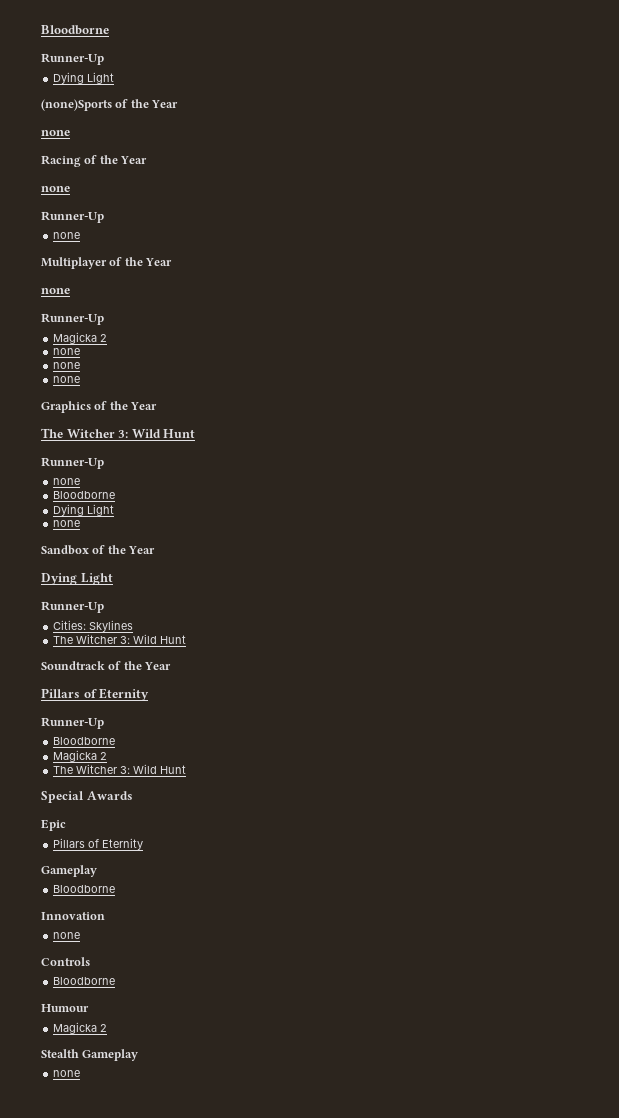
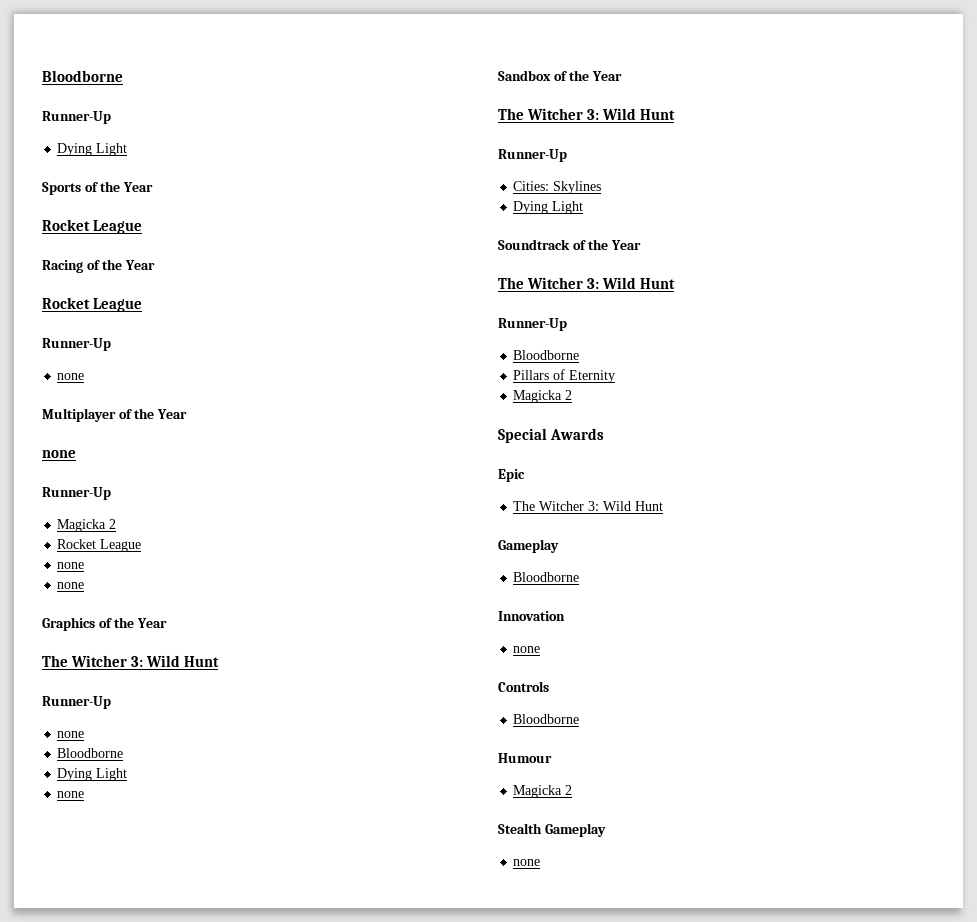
[41,99,179,111] [41,130,70,136] (none)Sports of the Year // none -> [42,181,153,195] [42,219,143,234] Sports of the Year // Rocket League
[41,186,70,192] // none -> [42,297,143,312] // Rocket League
[53,348,81,355] // none -> [57,539,142,552] // Rocket League
[41,573,113,585] [41,601,104,613] [53,620,134,632] [53,634,187,644] [41,661,172,670] [41,688,150,701] [41,717,104,729] [53,737,116,745] [53,750,108,762] [53,764,187,774] [41,791,133,803] [41,819,66,831] [53,838,144,850] Dying Light // Runner-Up // Cities: Skylines // The Witcher 3: Wild Hunt // Soundtrack of the Year // Pillars of Eternity // Runner-Up // Bloodborne // Magicka 2 // The Witcher 3: Wild Hunt // Special Awards // Epic // Pillars of Eternity -> [498,108,676,120] [498,149,567,162] [513,181,602,194] [513,201,584,214] [498,239,641,250] [498,277,676,289] [498,318,567,331] [513,350,580,360] [513,369,616,383] [513,390,573,403] [498,428,605,443] [498,469,525,482] [513,501,664,511] The Witcher 3: Wild Hunt // Runner-Up // Cities: Skylines // Dying Light // Soundtrack of the Year // The Witcher 3: Wild Hunt // Runner-Up // Bloodborne // Pillars of Eternity // Magicka 2 // Special Awards // Epic // The Witcher 3: Wild Hunt

